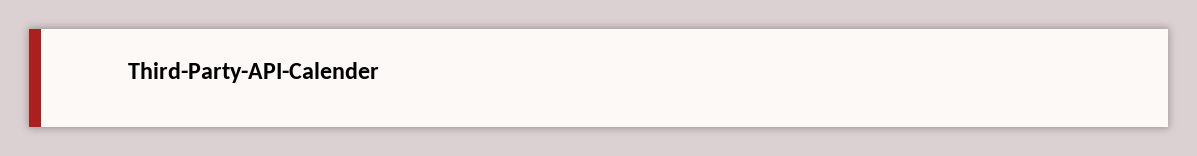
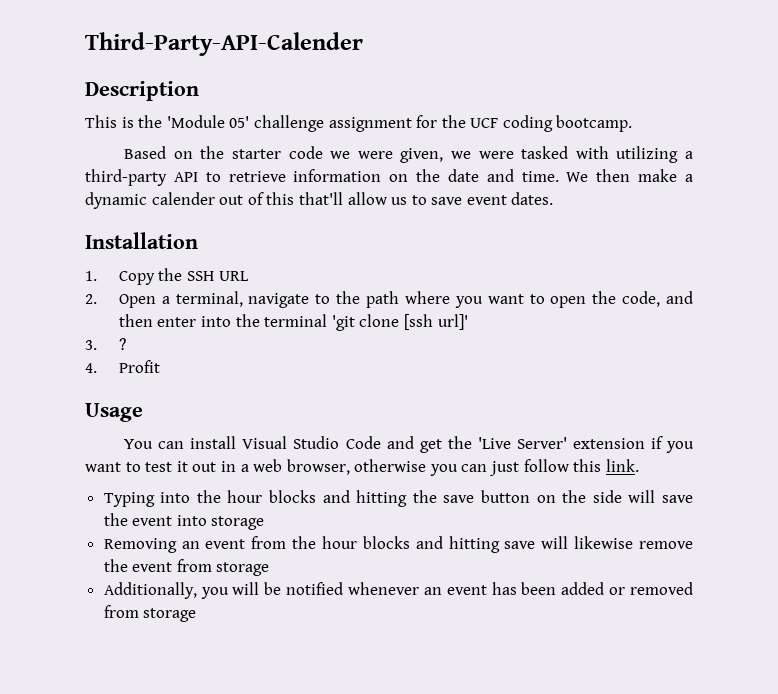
(379, 72) none -> [85,81,199,101] [85,115,633,132] [124,146,693,163] [85,169,693,186] [85,192,554,209] [85,232,198,249] [85,268,249,285] [85,291,693,308] [118,314,468,331] [85,338,126,350] [85,360,160,373] [85,403,143,422] [124,436,694,453] [85,459,639,476] [103,490,694,507] [103,513,265,530] [103,536,693,553] [103,559,270,576] [103,582,694,599] [103,605,197,622] // Description // This is the 'Module 05' challenge assignment for the UCF coding bootcamp. // Based on the starter code we were given, we were tasked with utilizing a third-party API to retrieve information on the date and time. We then make a dynamic calender out of this that'll allow us to save event dates. // Installation // 1. Copy the SSH URL // 2. Open a terminal, navigate to the path where you want to open the code, and then enter into the terminal 'git clone [ssh url]' // 3. ? // 4. Profit // Usage // You can install Visual Studio Code and get the 'Live Server' extension if you want to test it out in a web browser, otherwise you can just follow this link. // Typing into the hour blocks and hitting the save button on the side will save the event into storage // Removing an event from the hour blocks and hitting save will likewise remove the event from storage // Additionally, you will be notified whenever an event has been added or removed from storage

